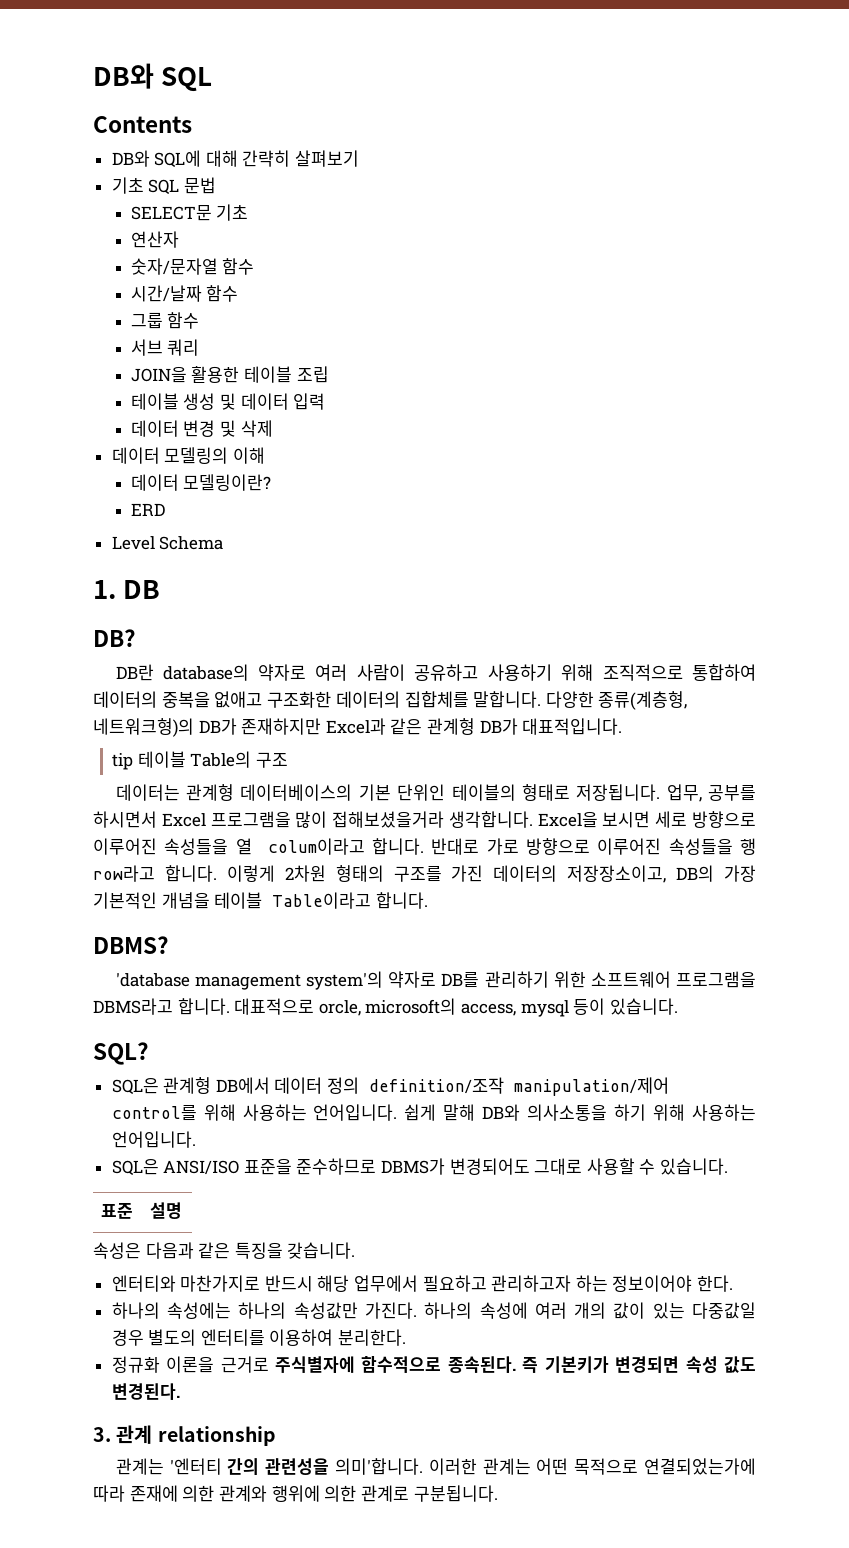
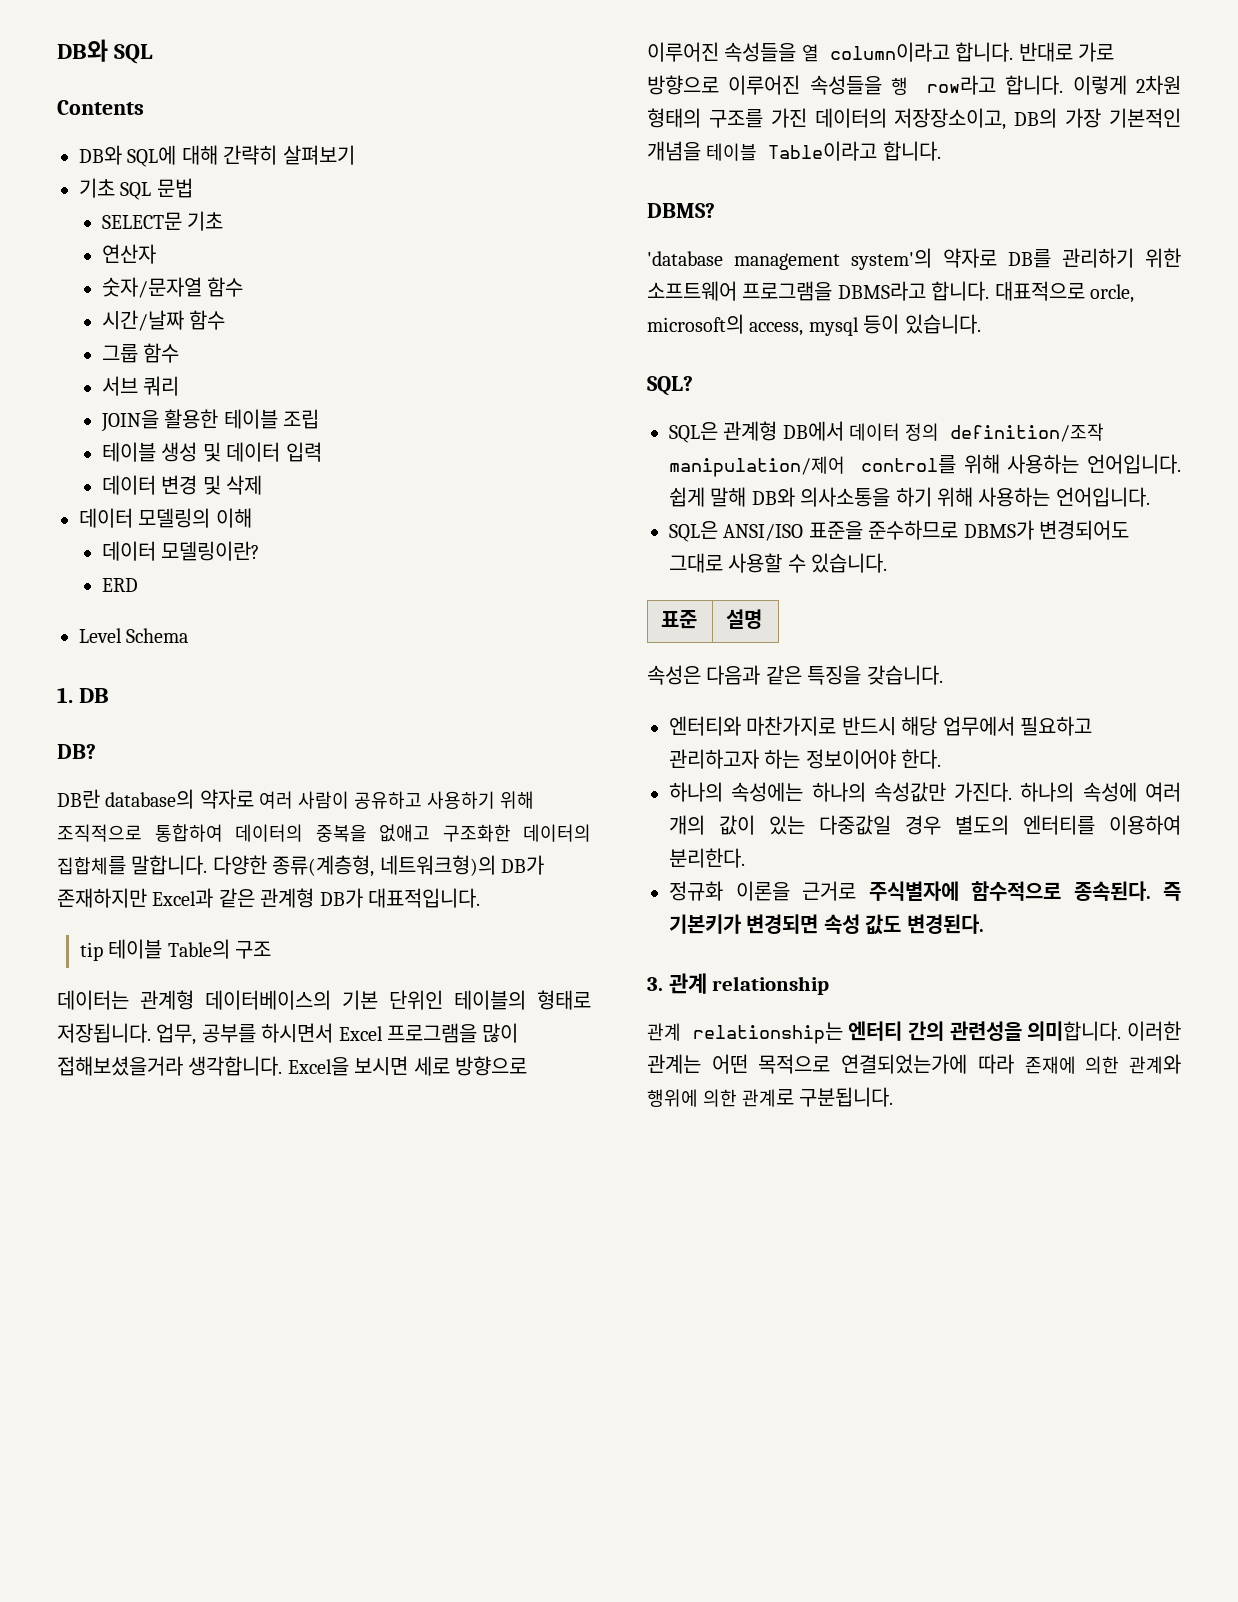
[267,838,365,855] colum이라고 -> [829,42,950,62] column이라고
[115,1458,222,1475] 관계는 '엔터티 -> [647,1021,903,1044] 관계 relationship는 엔터티
[334,1458,423,1475] 의미'합니다. -> [1027,1021,1122,1041] 의미합니다.

